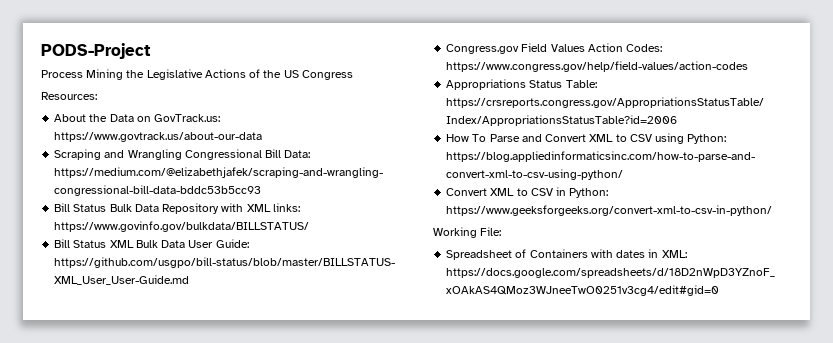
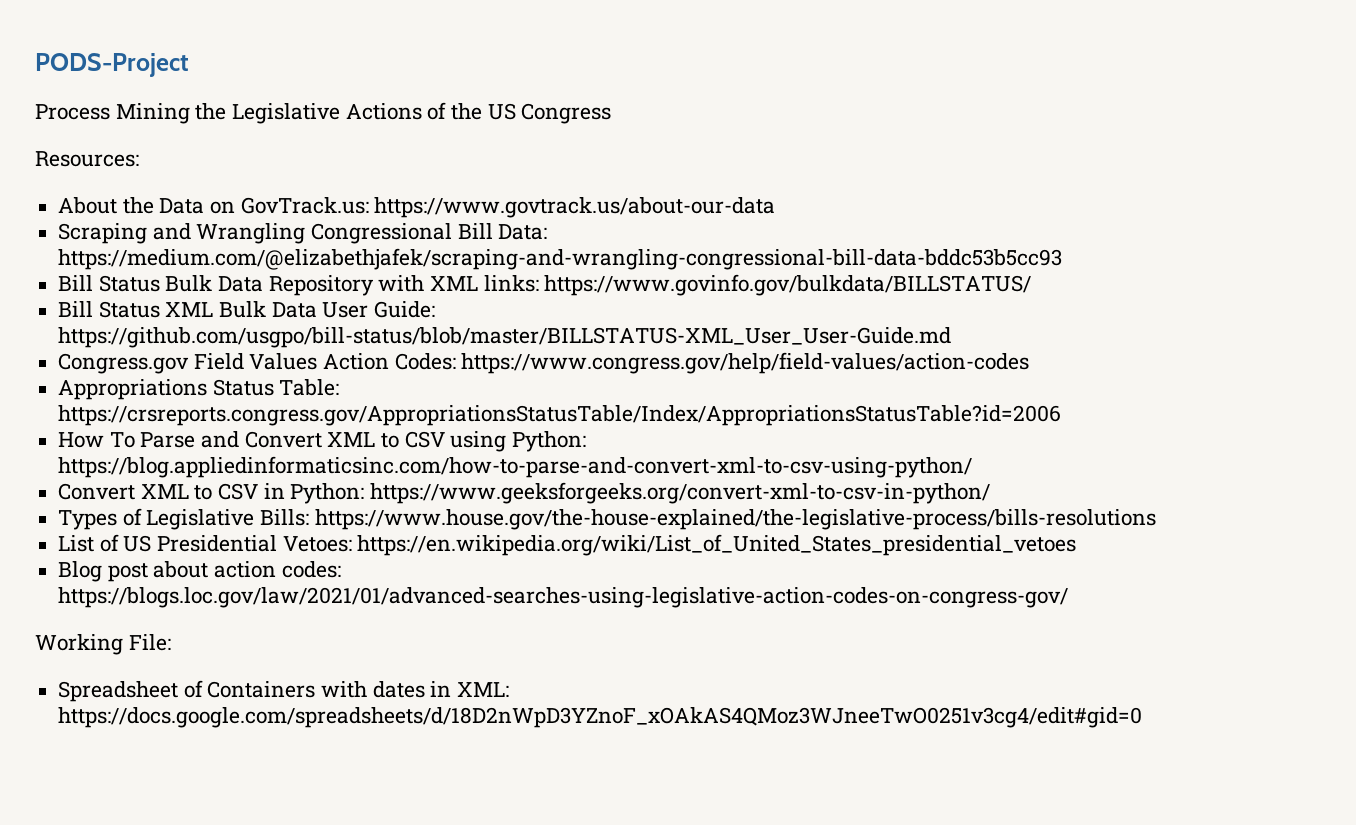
(773, 210) none -> [58,508,1156,530] [58,534,1077,556] [58,561,341,582] [58,587,1069,608] // Types of Legislative Bills: https://www.house.gov/the-house-explained/the-legislative-process/bills-resolutions // List of US Presidential Vetoes: https://en.wikipedia.org/wiki/List_of_United_States_presidential_vetoes // Blog post about action codes: https://blogs.loc.gov/law/2021/01/advanced-searches-using-legislative-action-codes-on-congress-gov/

